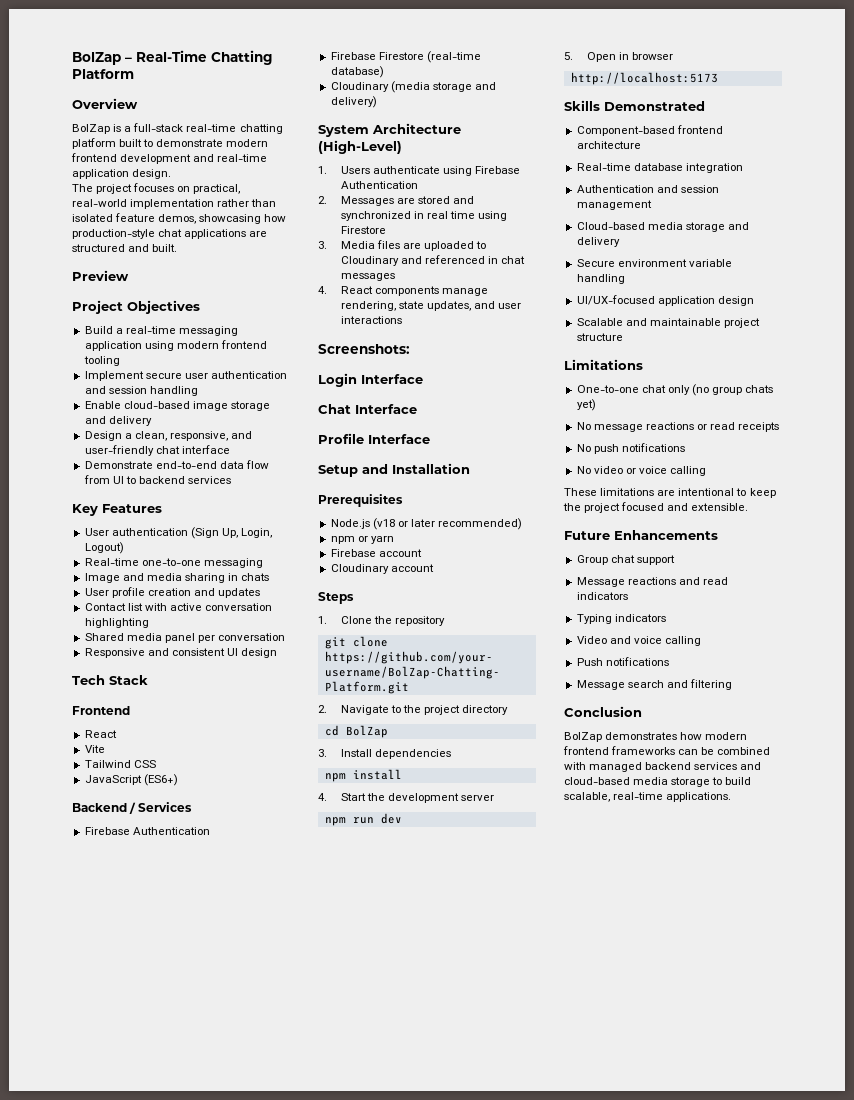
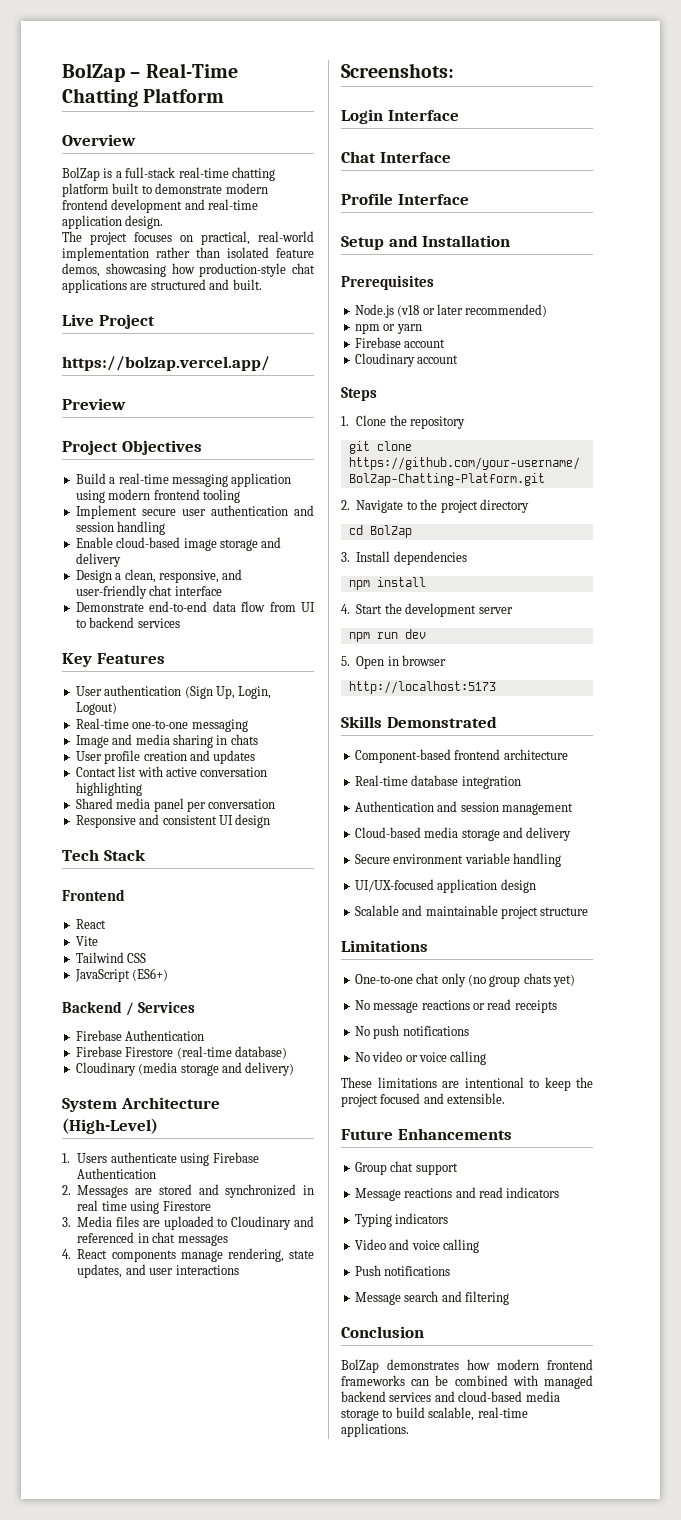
(178, 248) none -> [62,314,155,329] [62,356,270,371] // Live Project // https://bolzap.vercel.app/

